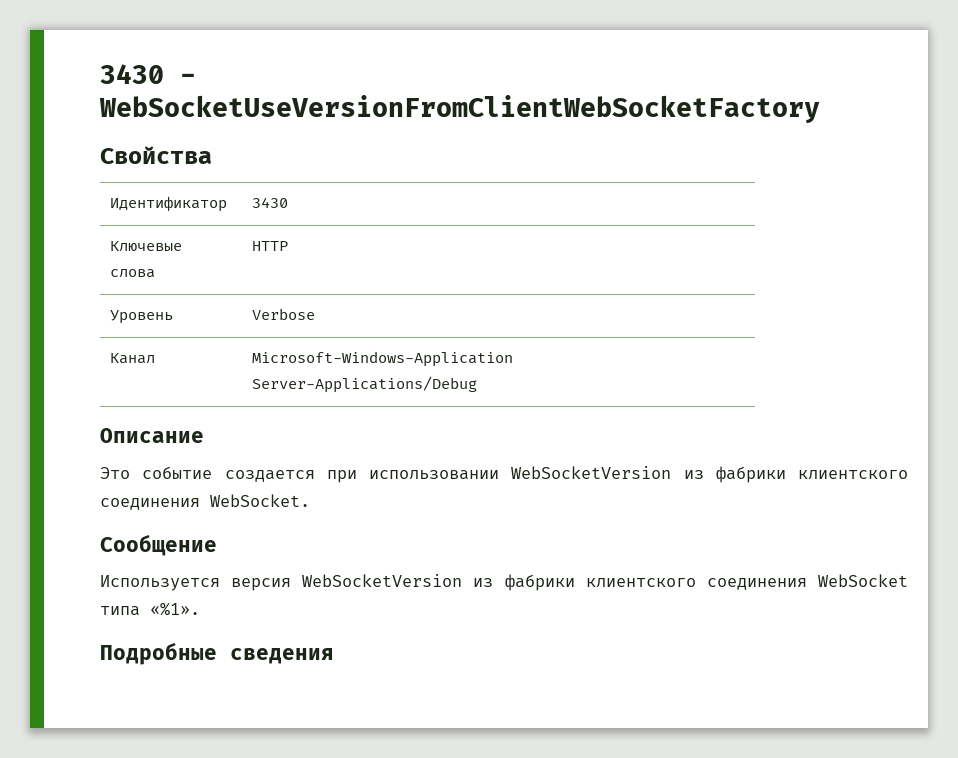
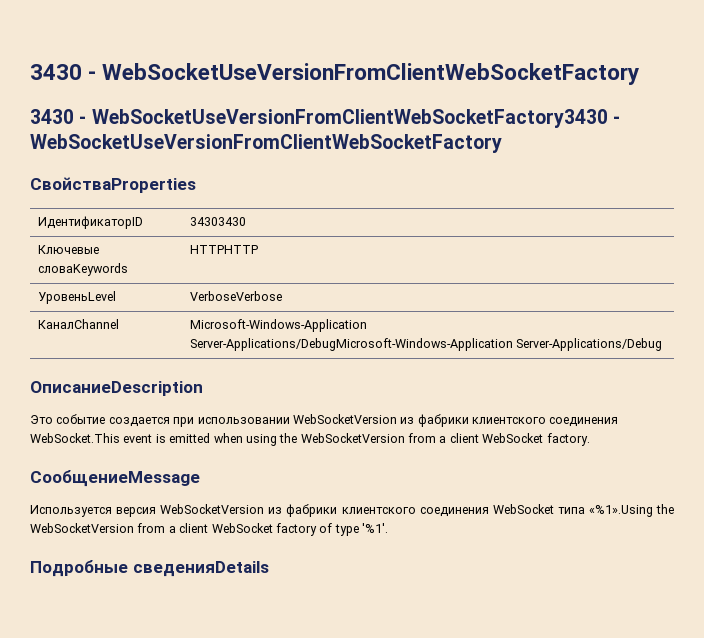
[100,146,212,164] [109,196,227,212] [251,197,288,208] [109,241,182,252] [109,269,155,278] [251,241,288,251] [109,310,173,324] [251,308,315,320] [109,353,155,364] Свойства // Идентификатор | 3430 // Ключевые слова | HTTP // Уровень | Verbose // Канал -> [30,109,620,128] [30,134,502,153] [30,177,196,193] [37,216,143,229] [189,217,246,226] [37,245,99,254] [37,263,128,276] [189,245,258,254] [37,291,116,304] [189,291,282,301] [37,319,119,329] 3430 - WebSocketUseVersionFromClientWebSocketFactory3430 - WebSocketUseVersionFromClientWebSocketFactory // СвойстваProperties // ИдентификаторID | 34303430 // Ключевые словаKeywords | HTTPHTTP // УровеньLevel | VerboseVerbose // КаналChannel
(513, 359) none -> [189,338,513,351] Server-Applications/DebugMicrosoft-Windows-Application
[100,428,204,443] Описание -> [30,381,203,396] ОписаниеDescription
[210,494,310,507] [100,534,217,556] WebSocket. // Сообщение -> [30,433,590,446] [30,470,200,487] WebSocket.This event is emitted when using the WebSocketVersion from a client WebSocket factory. // СообщениеMessage
[150,602,200,616] «%1». -> [588,504,675,517] [30,523,388,536] «%1».Using the WebSocketVersion from a client WebSocket factory of type '%1'.
[230,648,334,664] сведения -> [132,561,269,577] сведенияDetails

